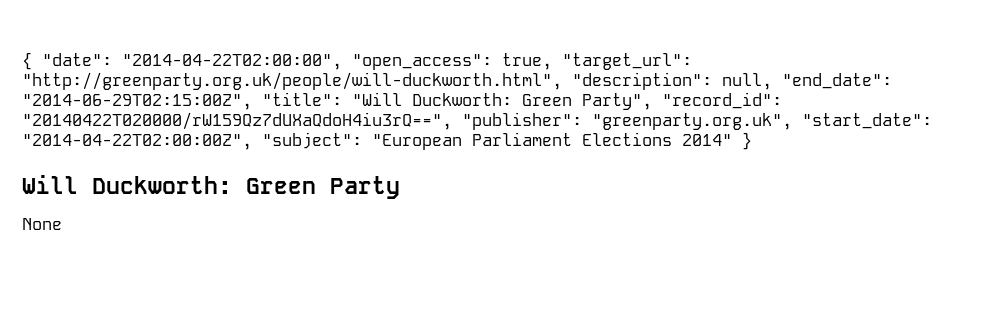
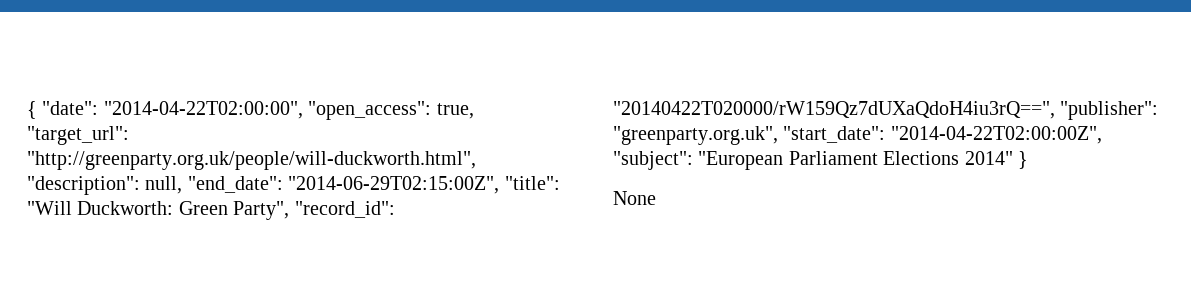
[22,175,400,199] // Will Duckworth: Green Party -> (1028, 160) none

